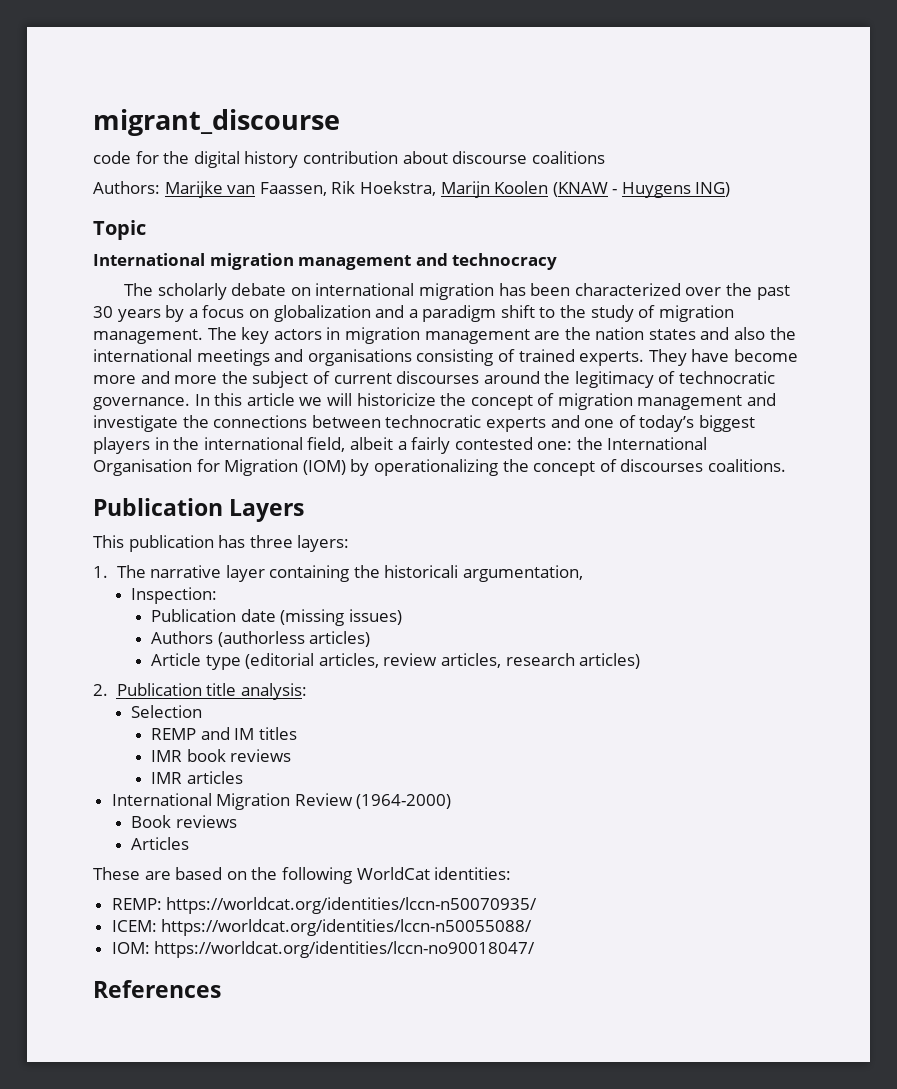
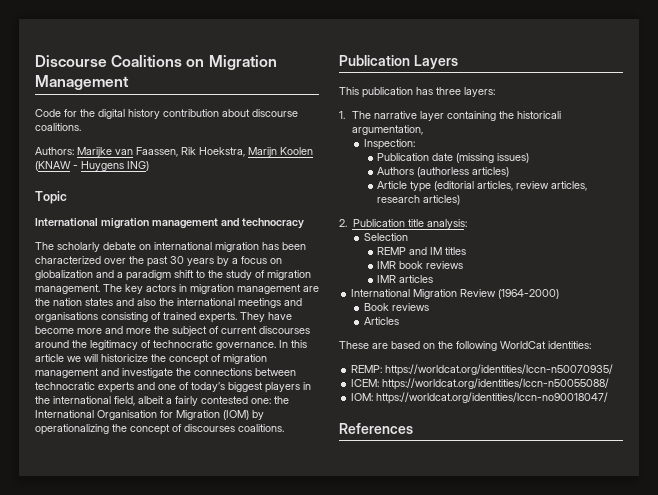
[93,109,340,136] [93,151,131,164] migrant_discourse // code -> [35,55,277,70] [35,75,129,90] [35,109,61,117] Discourse Coalitions on Migration Management // Code
[531,151,605,164] coalitions -> [35,123,81,131] coalitions.

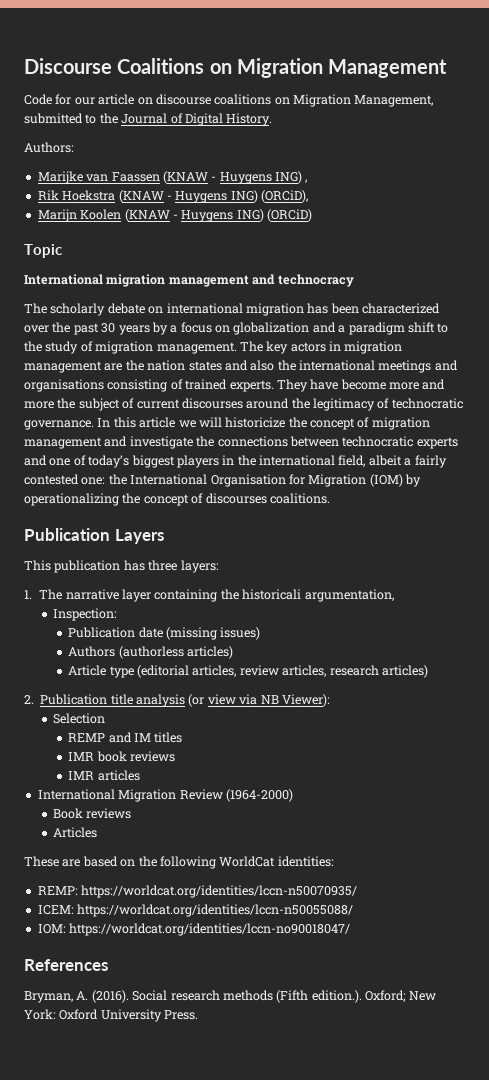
[80,109,298,119] [35,123,81,131] the digital history contribution about discourse coalitions. -> [74,94,434,107] [24,113,273,126] our article on discourse coalitions on Migration Management, submitted to the Journal of Digital History.
(74, 151) none -> (74, 147) //
[136,147,245,157] Faassen, Rik Hoekstra, -> [111,171,308,184] [37,190,308,203] Faassen (KNAW - Huygens ING) , // Rik Hoekstra (KNAW - Huygens ING) (ORCiD), //
(149, 166) none -> [267,209,312,222] (ORCiD)
[426,219,467,229] analysis: -> [136,694,330,707] analysis (or view via NB Viewer):
(413, 428) none -> [24,990,437,1003] [24,1009,199,1022] // Bryman, A. (2016). Social research methods (Fifth edition.). Oxford; New York: Oxford University Press.

